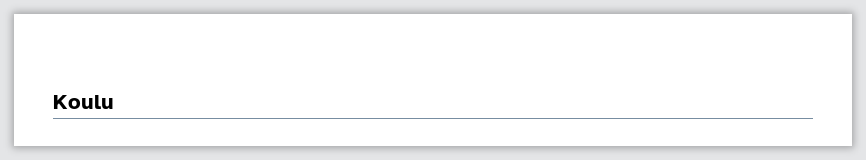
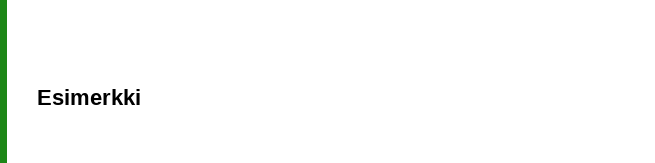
[53,95,114,109] Koulu -> [37,89,141,105] Esimerkki

